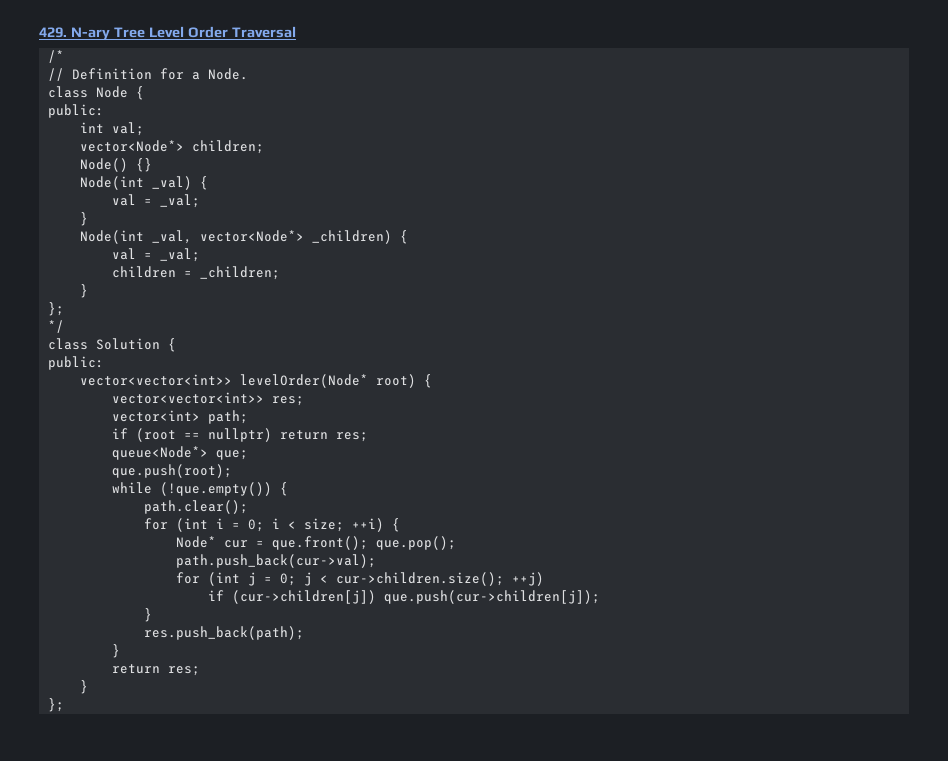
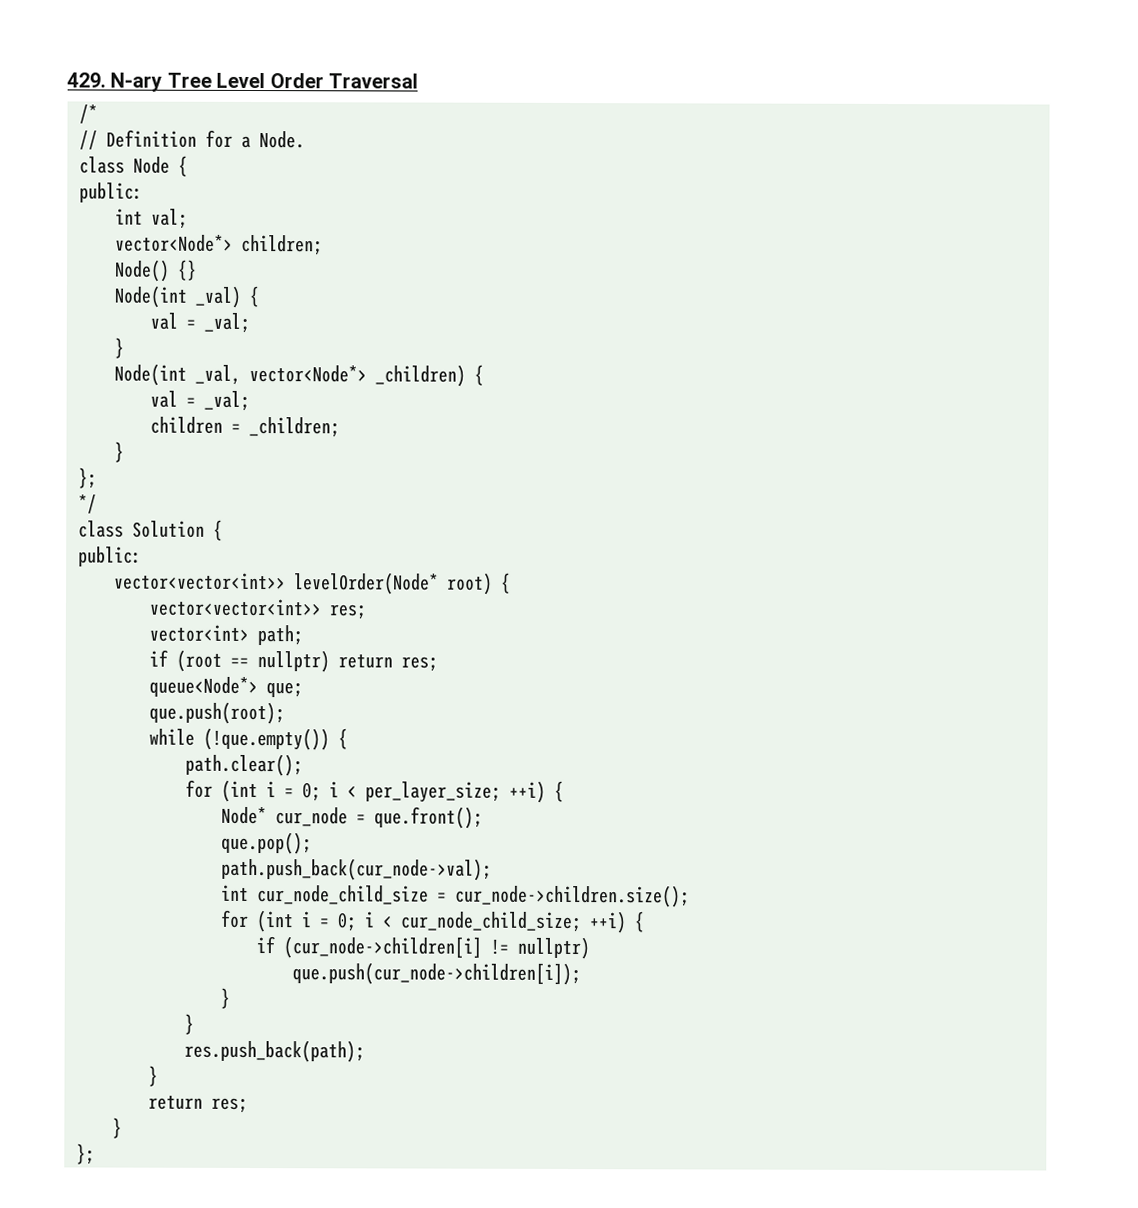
[303,518,344,532] size; -> [364,781,501,803] per_layer_size;
[223,540,248,548] cur -> [274,807,348,827] cur_node
(368, 543) none -> (483, 817) //
[175,554,376,568] [175,572,544,586] [207,590,600,604] path.push_back(cur->val); // for (int j = 0; j < cur->children.size(); ++j) // if (cur->children[j]) que.push(cur->children[j]); -> [220,857,492,881] [220,884,690,908] [219,909,645,934] [255,936,590,960] [291,962,581,986] [219,987,230,1009] path.push_back(cur_node->val); // int cur_node_child_size = cur_node->children.size(); // for (int i = 0; i < cur_node_child_size; ++i) { // if (cur_node->children[i] != nullptr) // que.push(cur_node->children[i]); // }

